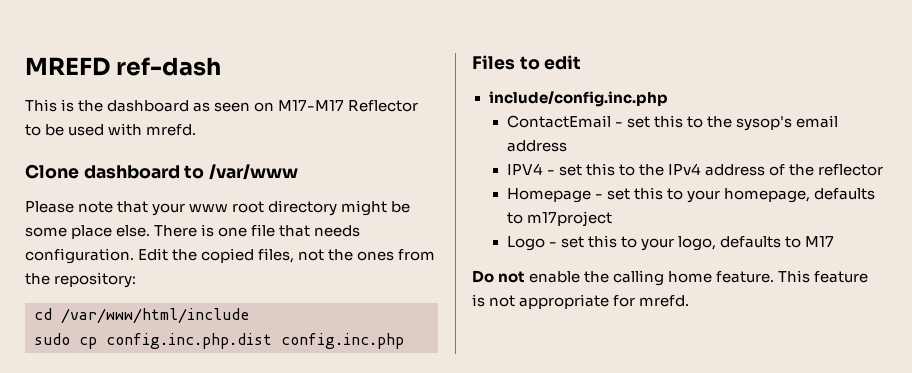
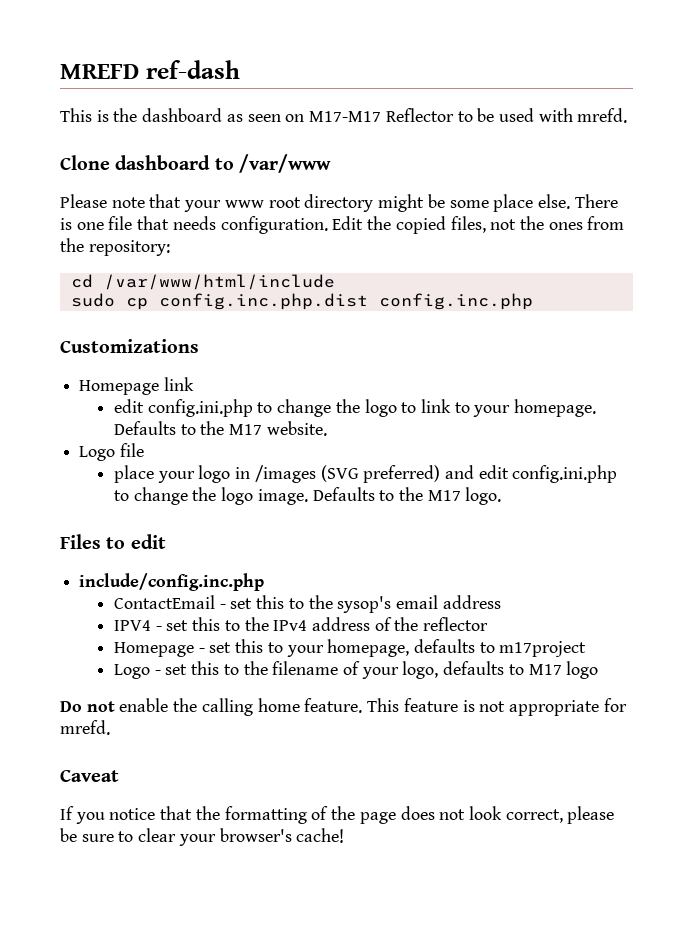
(404, 341) none -> [60,339,199,353] [79,377,194,395] [113,399,597,417] [113,421,327,436] [79,443,144,461] [113,465,618,483] [113,487,502,505] // Customizations // Homepage link // edit config.ini.php to change the logo to link to your homepage. Defaults to the M17 website. // Logo file // place your logo in /images (SVG preferred) and edit config.ini.php to change the logo image. Defaults to the M17 logo.
(638, 242) none -> [243,661,360,675] the filename of
(835, 241) none -> [566,661,599,679] logo
(690, 301) none -> [60,769,119,782] [60,806,615,824] [60,828,345,846] // Caveat // If you notice that the formatting of the page does not look correct, please be sure to clear your browser's cache!

